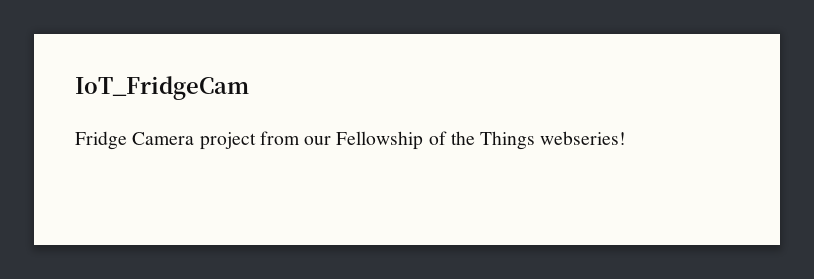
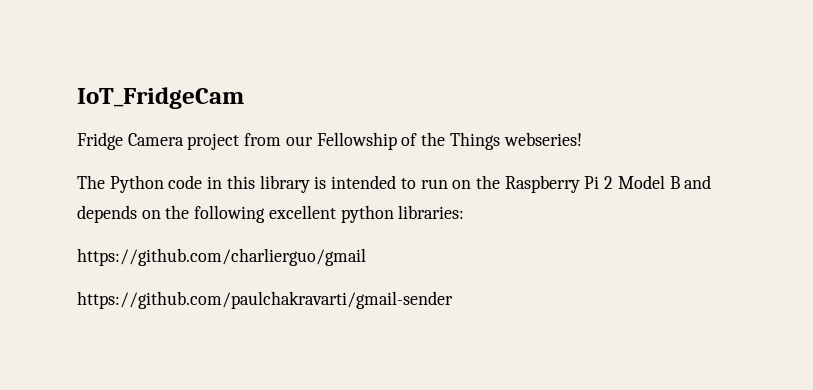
(627, 138) none -> [77,175,712,193] [77,205,465,223] [77,248,366,266] [77,291,453,309] // The Python code in this library is intended to run on the Raspberry Pi 2 Model B and depends on the following excellent python libraries: // https://github.com/charlierguo/gmail // https://github.com/paulchakravarti/gmail-sender

